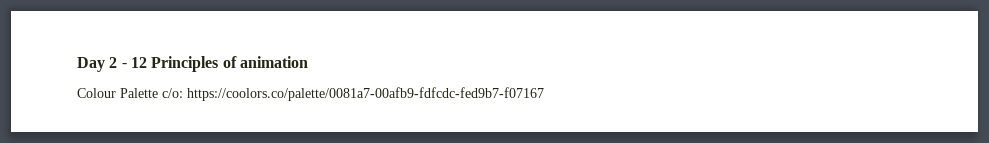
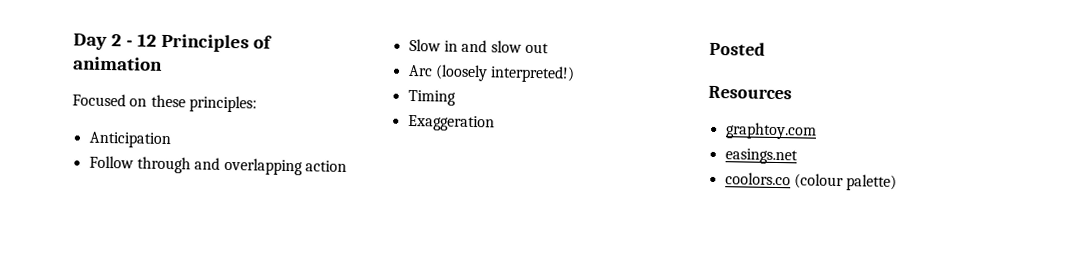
[77,87,544,101] Colour Palette c/o: https://coolors.co/palette/0081a7-00afb9-fdfcdc-fed9b7-f07167 -> [72,93,257,113] [88,131,171,149] [88,155,347,176] [408,38,549,54] [407,64,576,83] [407,89,456,106] [407,114,495,132] [709,41,765,56] [708,85,792,100] [724,122,817,140] [724,148,798,165] [724,172,898,191] Focused on these principles: // Anticipation // Follow through and overlapping action // Slow in and slow out // Arc (loosely interpreted!) // Timing // Exaggeration // Posted // Resources // graphtoy.com // easings.net // coolors.co (colour palette)

